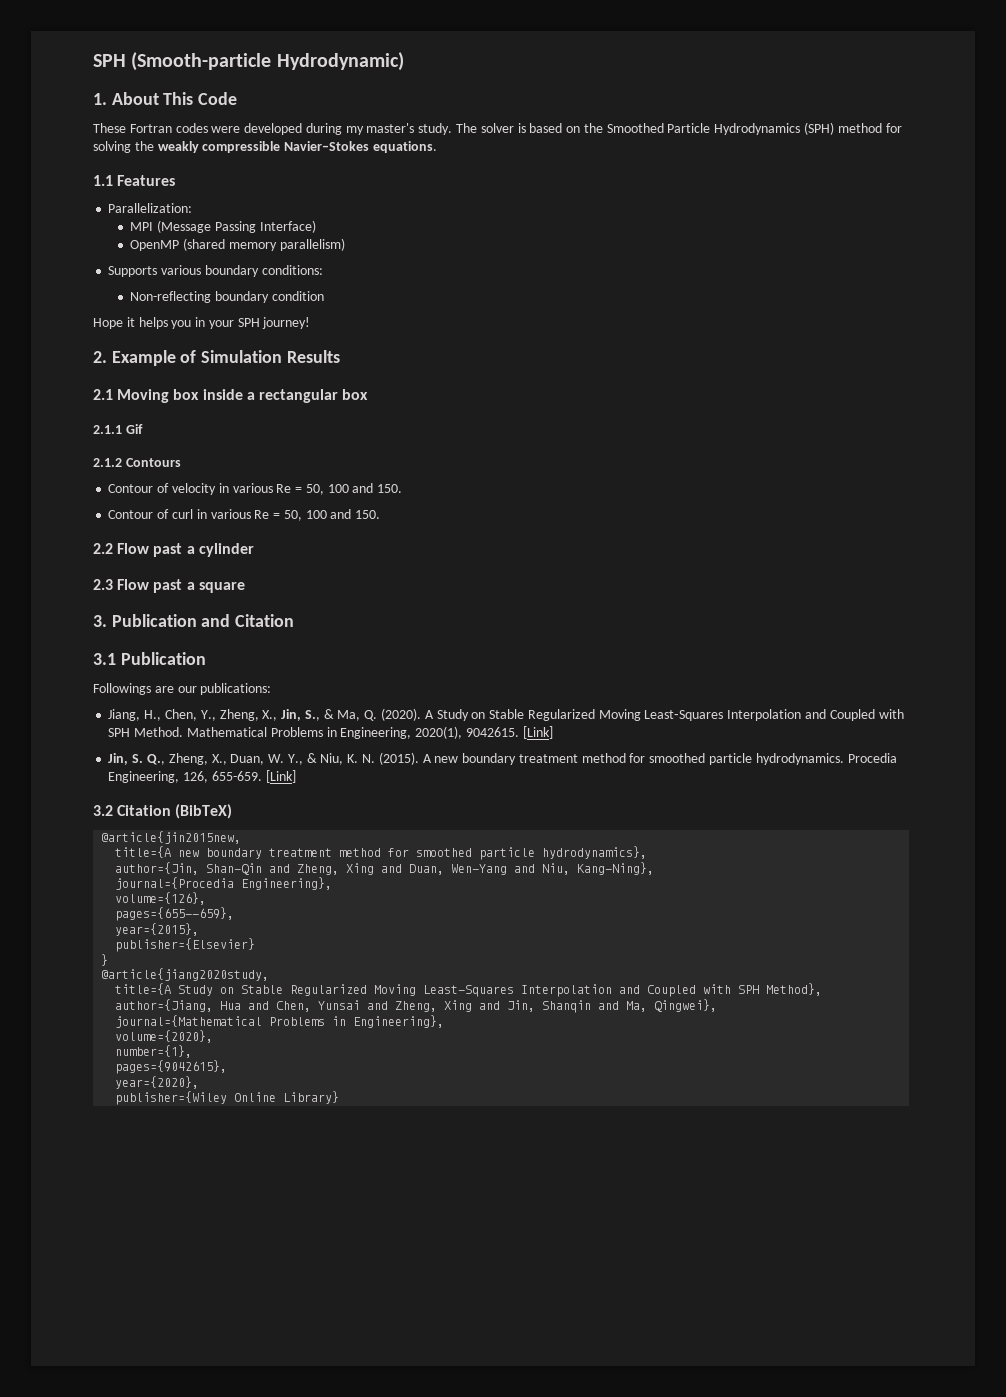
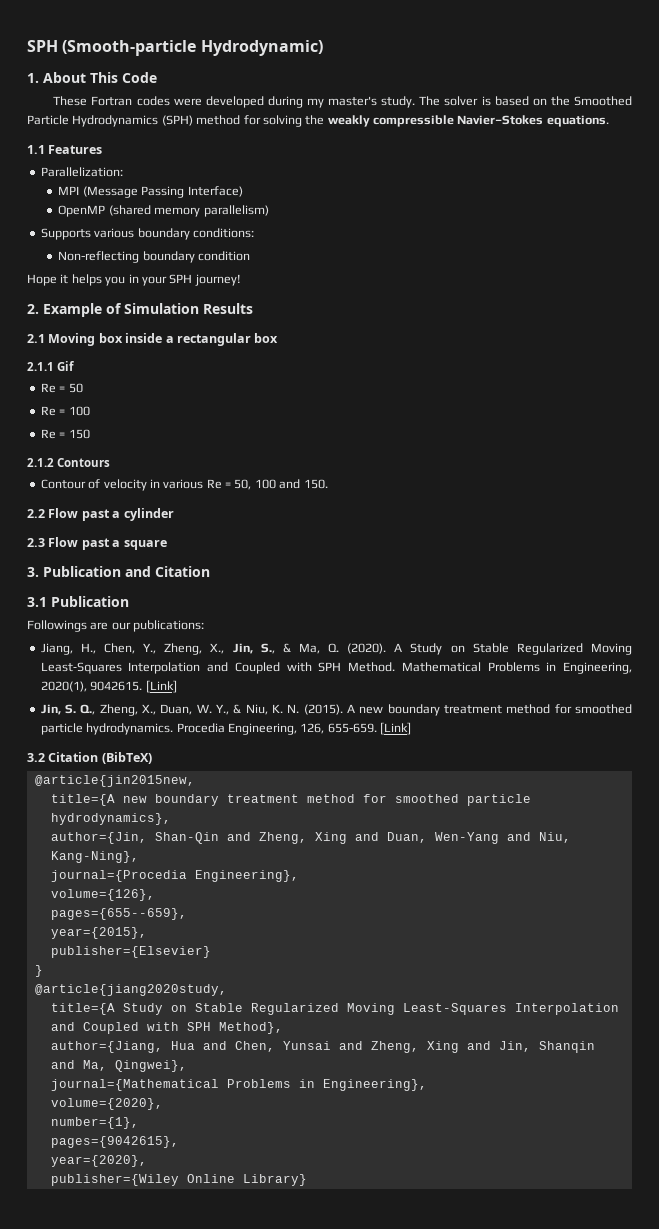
(143, 429) none -> [40,383,83,393] [40,406,90,416] [40,429,90,439] // Re = 50 // Re = 100 // Re = 150
[108,509,381,521] // Contour of curl in various Re = 50, 100 and 150. -> (328, 484) none

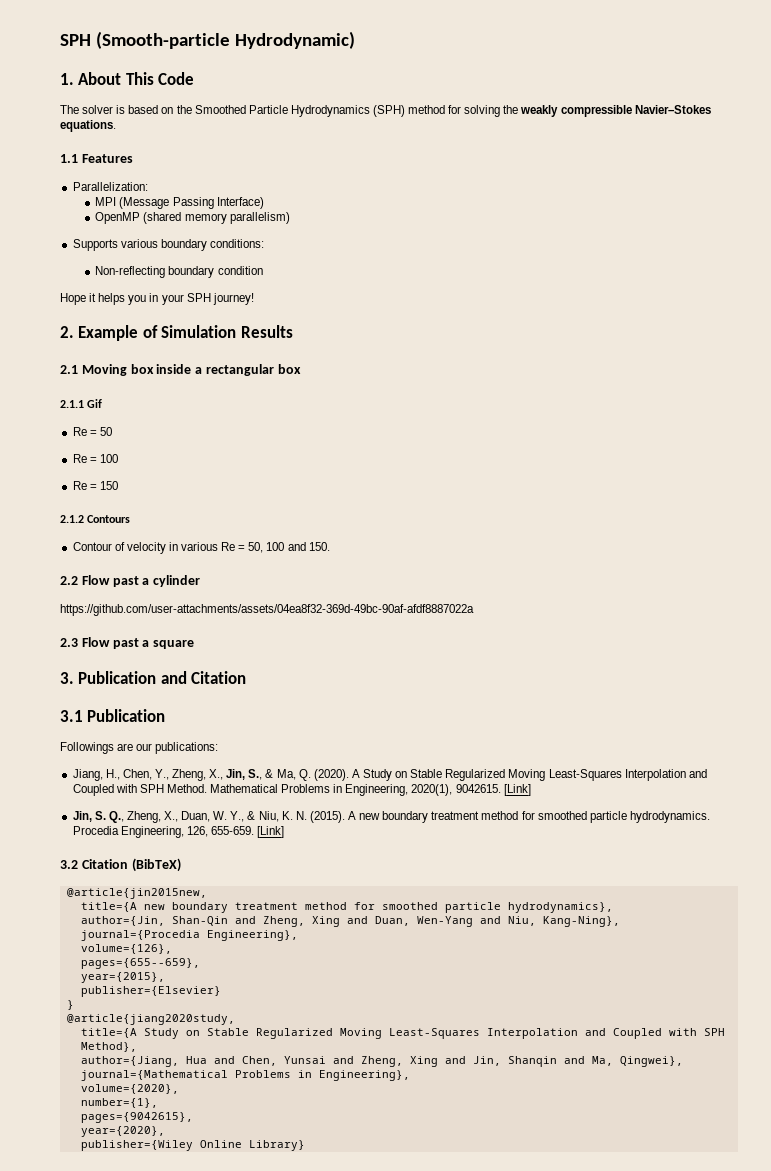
[53,96,416,108] These Fortran codes were developed during my master's study. -> (195, 78) none
(174, 514) none -> [60,604,474,616] // https://github.com/user-attachments/assets/04ea8f32-369d-49bc-90af-afdf8887022a

